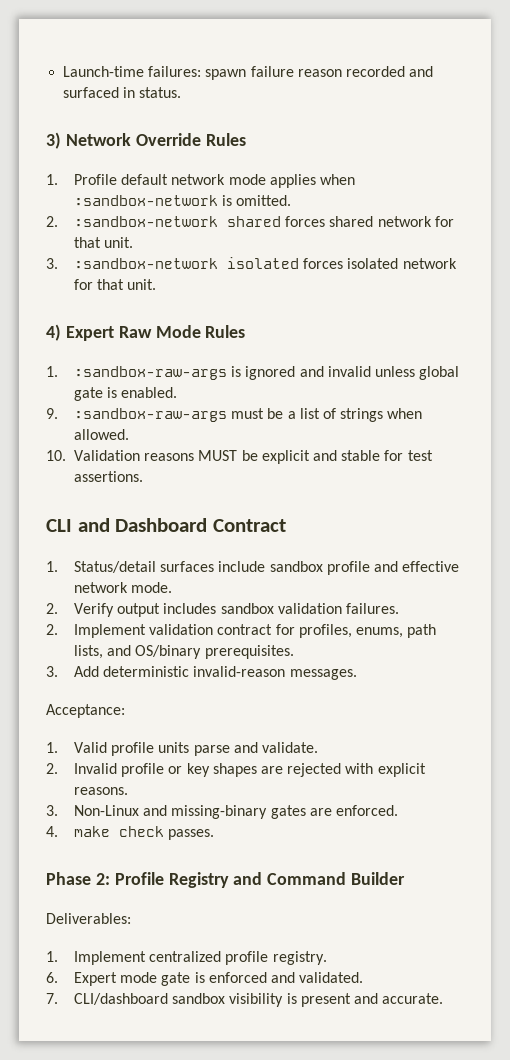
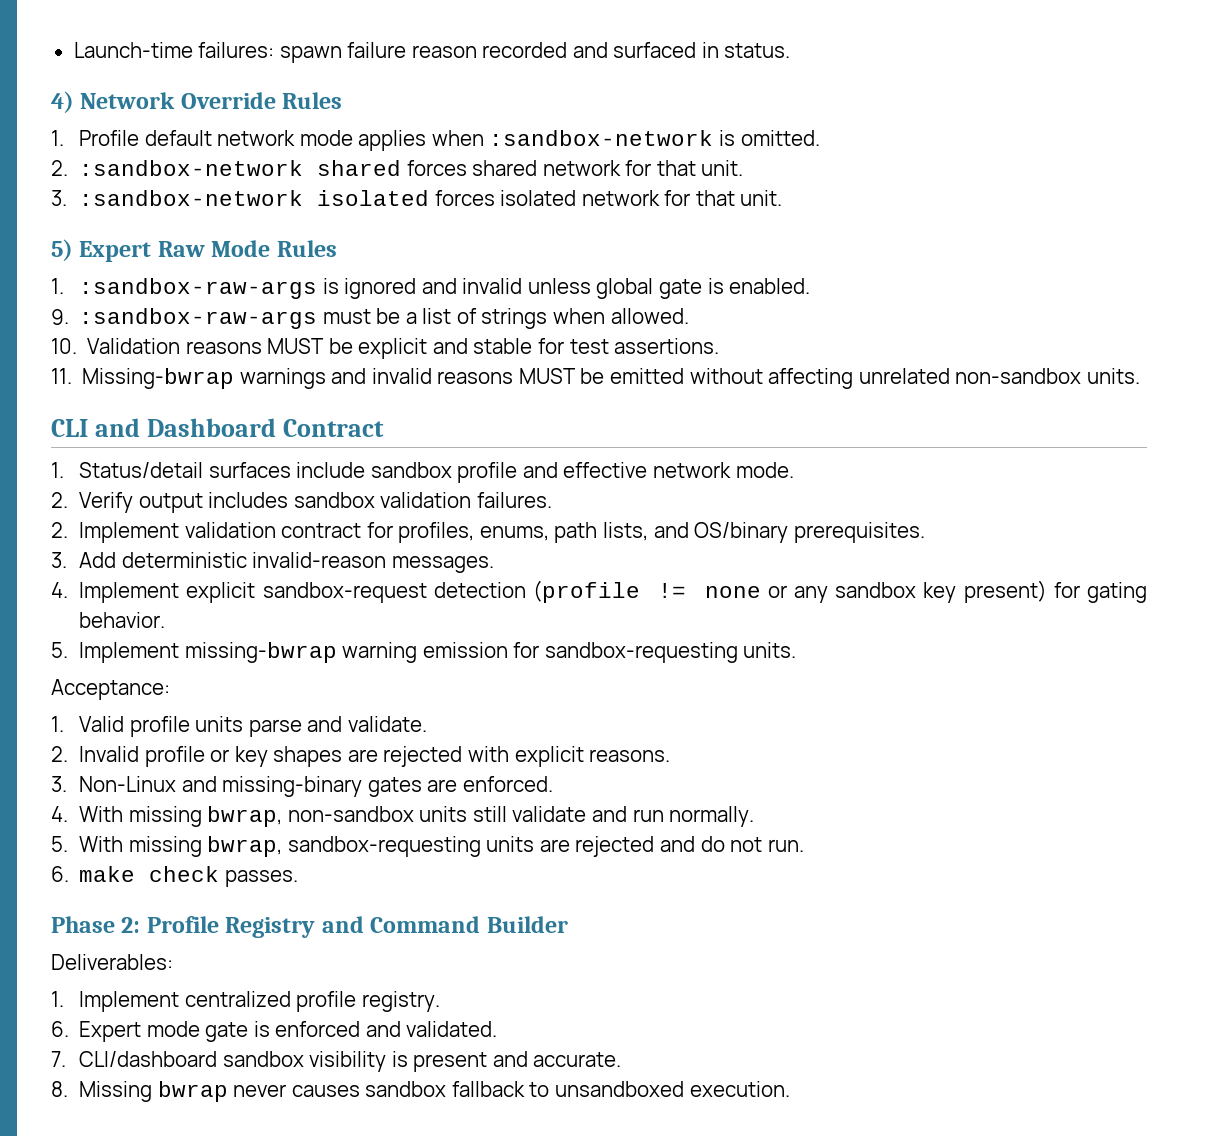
[46,132,61,149] 3) -> [51,91,74,113] 4)
[46,324,61,341] 4) -> [51,239,73,261] 5)
(144, 476) none -> [51,368,1140,389] // 11. Missing-bwrap warnings and invalid reasons MUST be emitted without affecting unrelated non-sandbox units.
(357, 674) none -> [51,580,1148,603] [79,612,166,628] [51,642,797,663] // 4. Implement explicit sandbox-request detection (profile != none or any sandbox key present) for gating behavior. // 5. Implement missing-bwrap warning emission for sandbox-requesting units.
(58, 831) none -> [79,806,755,827] [51,836,804,857] [51,866,69,882] With missing bwrap, non-sandbox units still validate and run normally. // 5. With missing bwrap, sandbox-requesting units are rejected and do not run. // 6.
(444, 998) none -> [51,1081,790,1102] // 8. Missing bwrap never causes sandbox fallback to unsandboxed execution.

